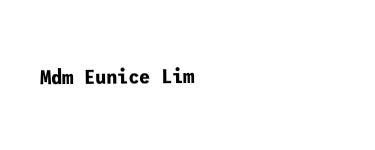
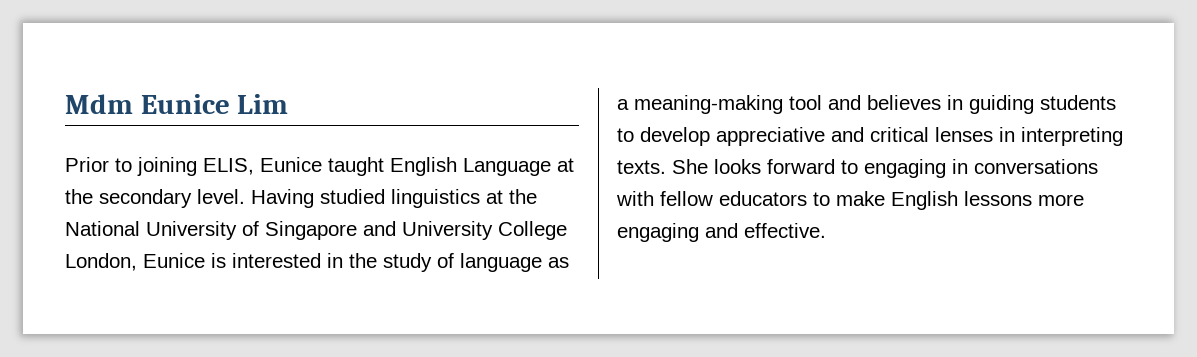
(196, 75) none -> [65,157,574,176] [65,189,537,208] [65,221,567,240] [65,253,569,272] [617,95,1116,114] [617,127,1123,146] [617,159,1098,178] [616,191,1084,210] [617,223,826,242] // Prior to joining ELIS, Eunice taught English Language at the secondary level. Having studied linguistics at the National University of Singapore and University College London, Eunice is interested in the study of language as a meaning-making tool and believes in guiding students to develop appreciative and critical lenses in interpreting texts. She looks forward to engaging in conversations with fellow educators to make English lessons more engaging and effective.

